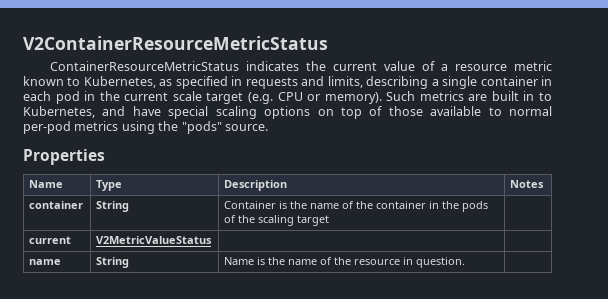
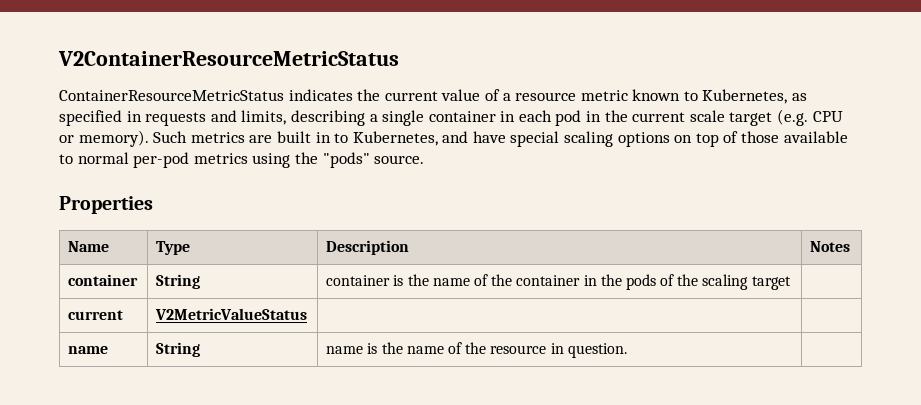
[224,201,277,209] Container -> [326,275,391,286] container
[224,257,255,265] Name -> [326,346,364,354] name

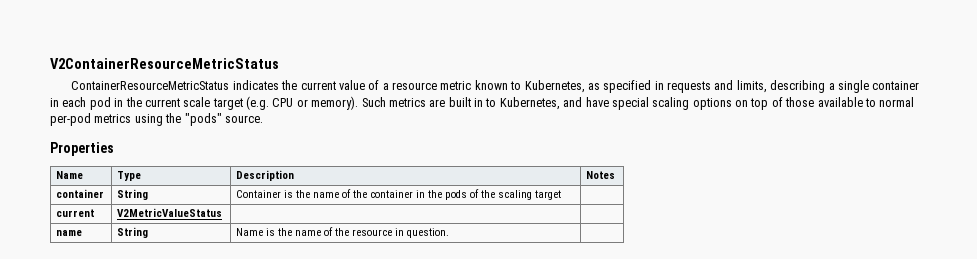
[326,275,391,286] container -> [236,190,282,198] Container
[326,346,364,354] name -> [236,228,264,236] Name

